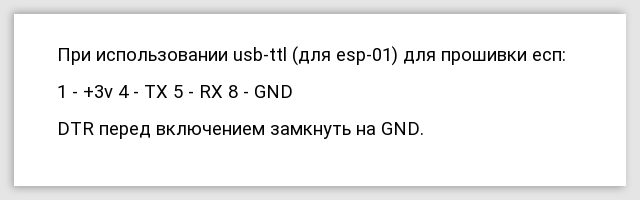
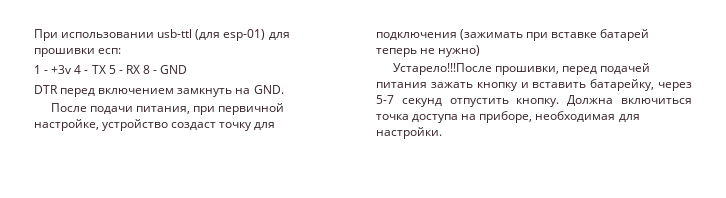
(424, 128) none -> [50,103,285,115] [34,119,276,131] [376,29,650,41] [376,45,481,57] [392,63,651,75] [376,79,692,91] [376,95,692,107] [376,111,640,123] [376,127,442,139] // После подачи питания, при первичной настройке, устройство создаст точку для подключения (зажимать при вставке батарей теперь не нужно) // Устарело!!!После прошивки, перед подачей питания зажать кнопку и вставить батарейку, через 5-7 секунд отпустить кнопку. Должна включиться точка доступа на приборе, необходимая для настройки.

